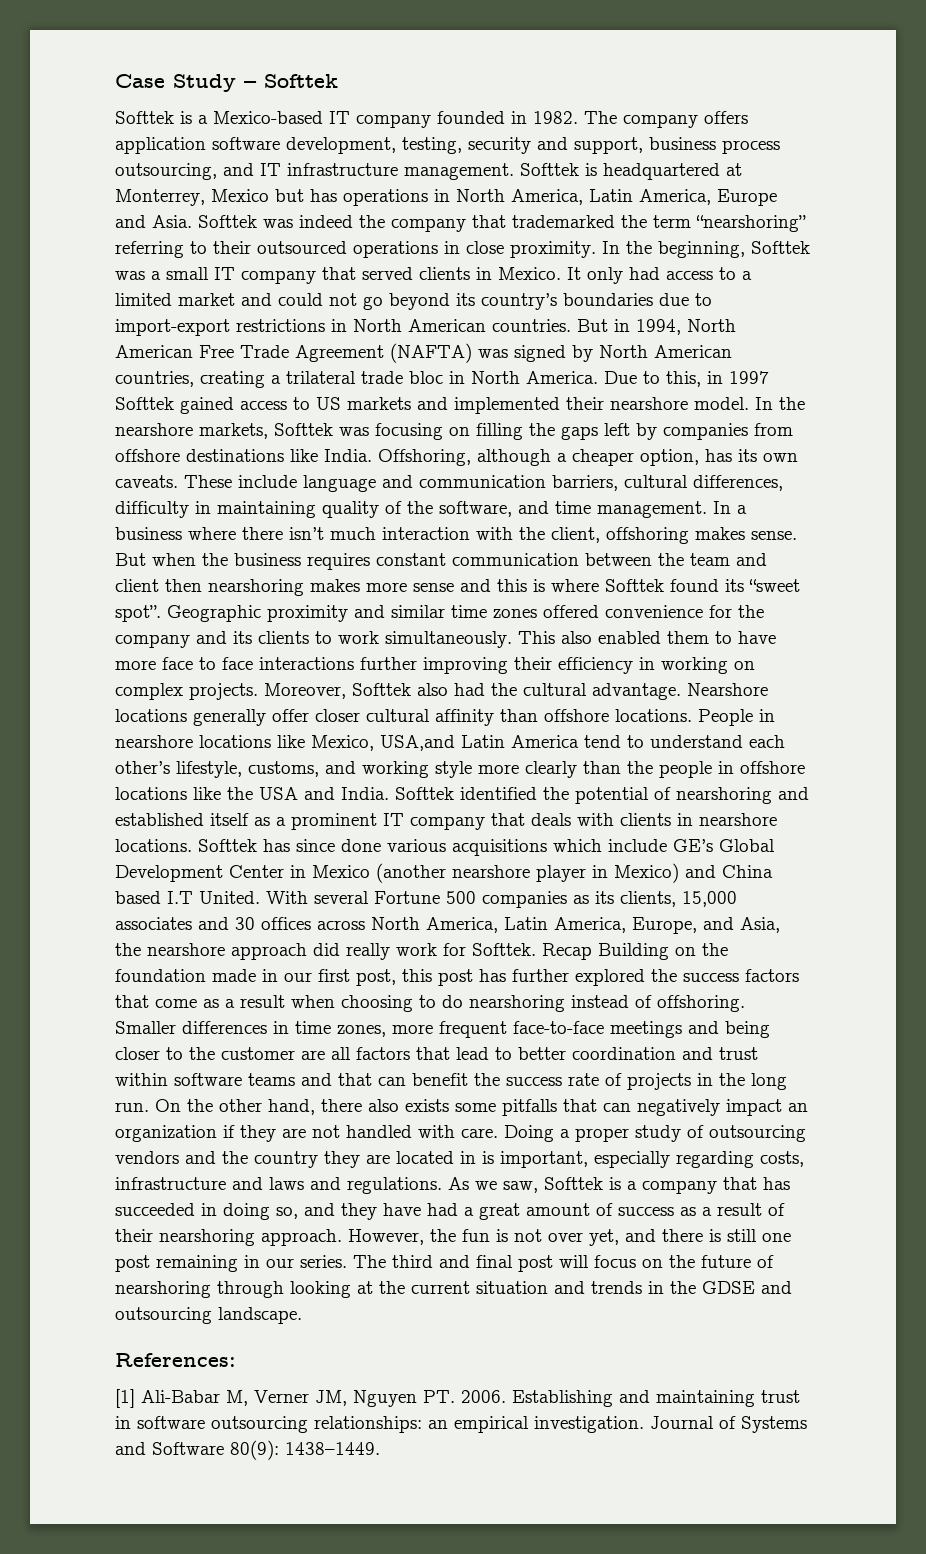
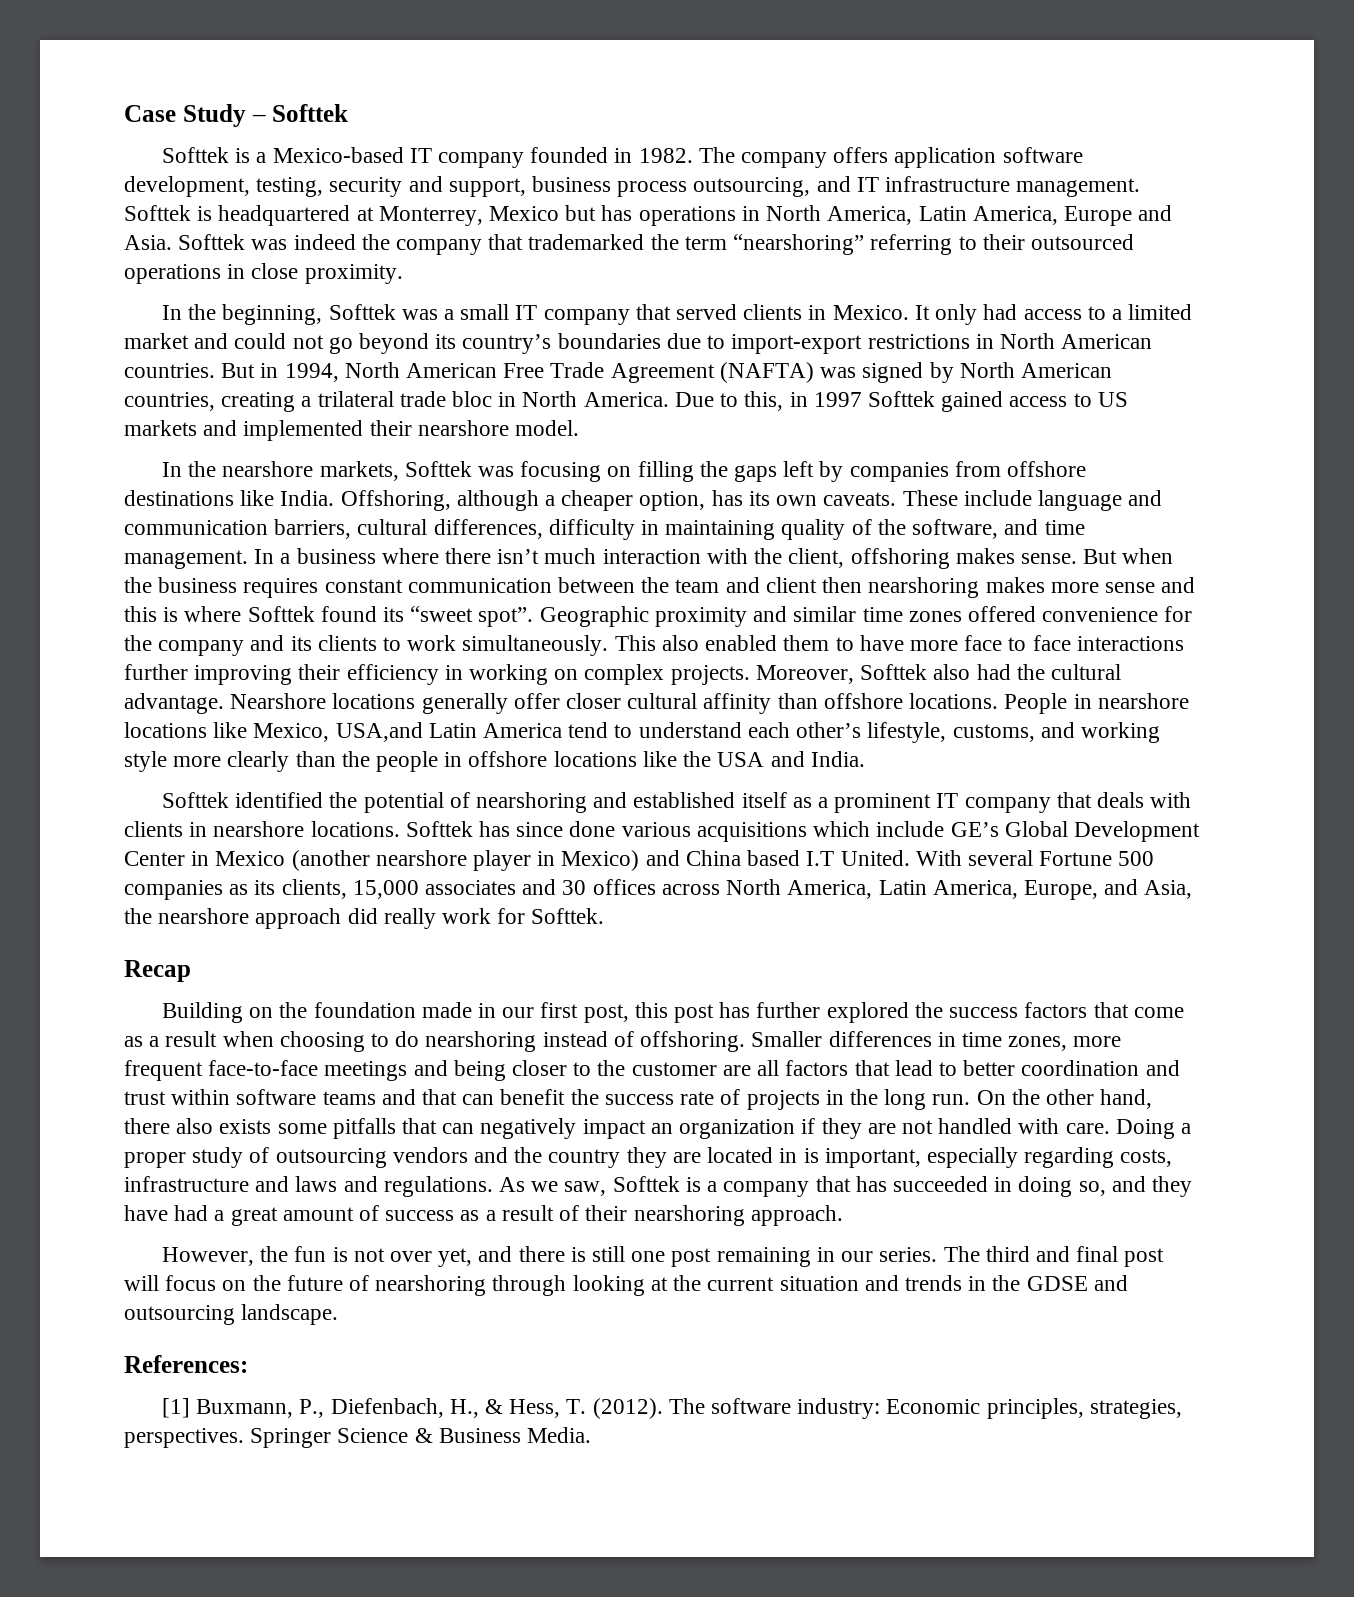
(596, 249) none -> (403, 274) //
(749, 403) none -> (580, 428) //
(389, 793) none -> (865, 759) //
(536, 949) none -> (605, 916) //
(592, 951) none -> (191, 971) //
(342, 1237) none -> (843, 1215) //
[141,1390,800,1407] [115,1416,807,1433] [115,1440,380,1460] Ali-Babar M, Verner JM, Nguyen PT. 2006. Establishing and maintaining trust in software outsourcing relationships: an empirical investigation. Journal of Systems and Software 80(9): 1438–1449. -> [196,1398,1182,1419] [124,1427,592,1448] Buxmann, P., Diefenbach, H., & Hess, T. (2012). The software industry: Economic principles, strategies, perspectives. Springer Science & Business Media.

